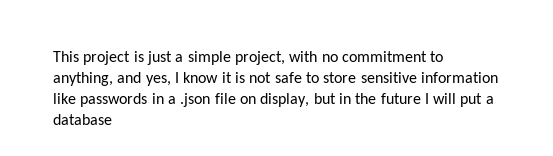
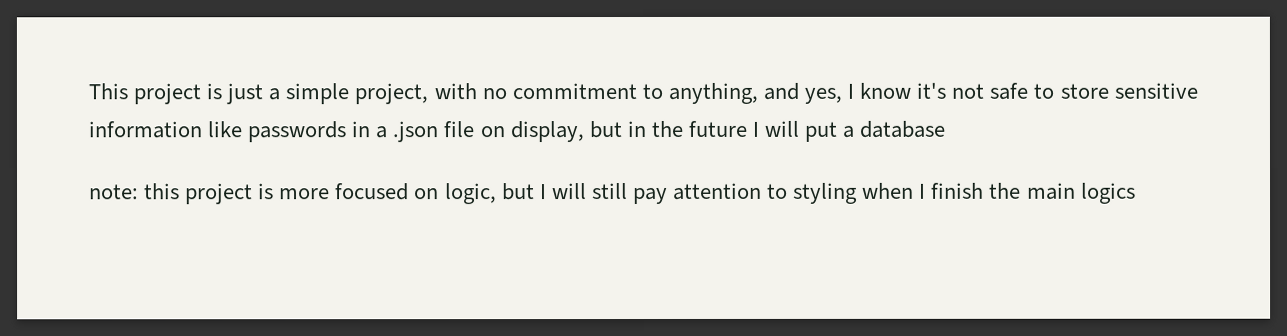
[221,72,245,83] it is -> [916,82,947,99] it's
(112, 119) none -> [89,182,1136,205] // note: this project is more focused on logic, but I will still pay attention to styling when I finish the main logics

